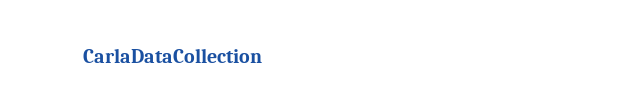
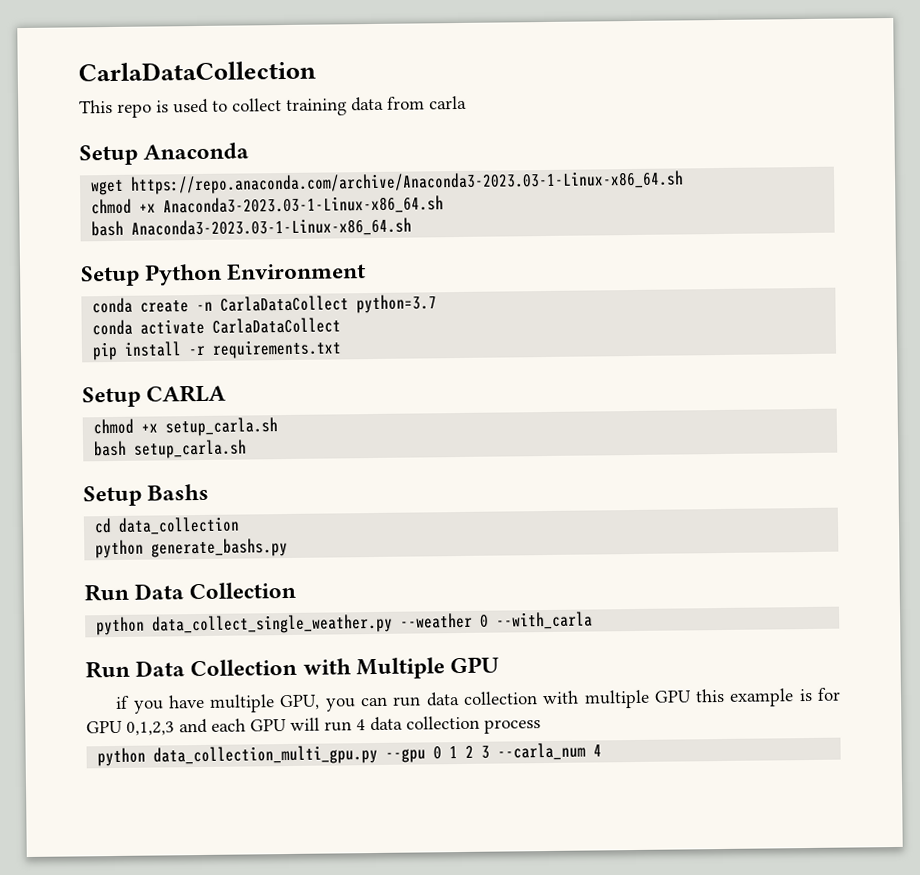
(262, 55) none -> [79,95,467,118] [79,142,250,166] [91,170,685,196] [91,195,445,216] [91,217,413,238] [81,262,367,287] [92,294,438,314] [92,317,342,336] [92,339,343,361] [82,384,227,408] [93,417,279,437] [94,439,248,459] [83,483,210,507] [94,516,241,535] [95,537,289,559] [84,581,297,602] [96,611,594,636] [85,656,500,680] [115,687,841,714] [86,715,541,736] [97,742,603,767] // This repo is used to collect training data from carla // Setup Anaconda // wget https://repo.anaconda.com/archive/Anaconda3-2023.03-1-Linux-x86_64.sh // chmod +x Anaconda3-2023.03-1-Linux-x86_64.sh // bash Anaconda3-2023.03-1-Linux-x86_64.sh // Setup Python Environment // conda create -n CarlaDataCollect python=3.7 // conda activate CarlaDataCollect // pip install -r requirements.txt // Setup CARLA // chmod +x setup_carla.sh // bash setup_carla.sh // Setup Bashs // cd data_collection // python generate_bashs.py // Run Data Collection // python data_collect_single_weather.py --weather 0 --with_carla // Run Data Collection with Multiple GPU // if you have multiple GPU, you can run data collection with multiple GPU this example is for GPU 0,1,2,3 and each GPU will run 4 data collection process // python data_collection_multi_gpu.py --gpu 0 1 2 3 --carla_num 4

